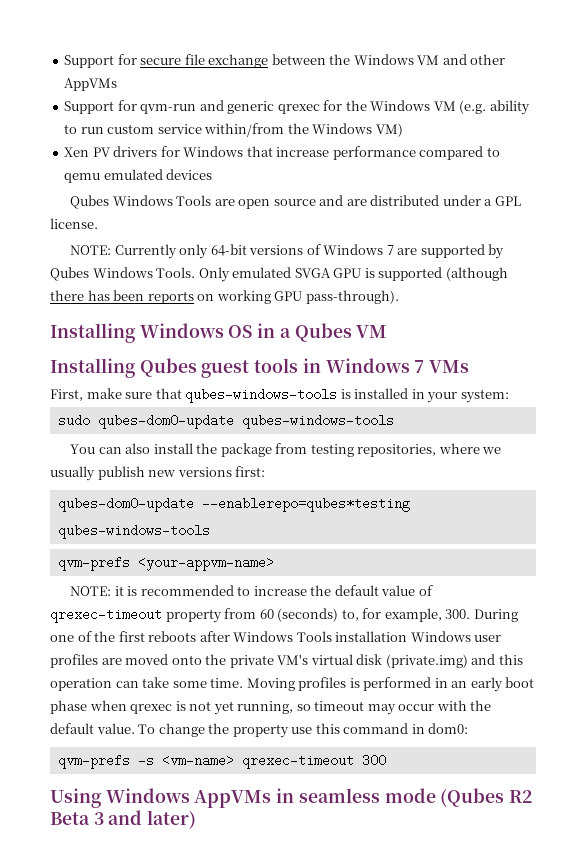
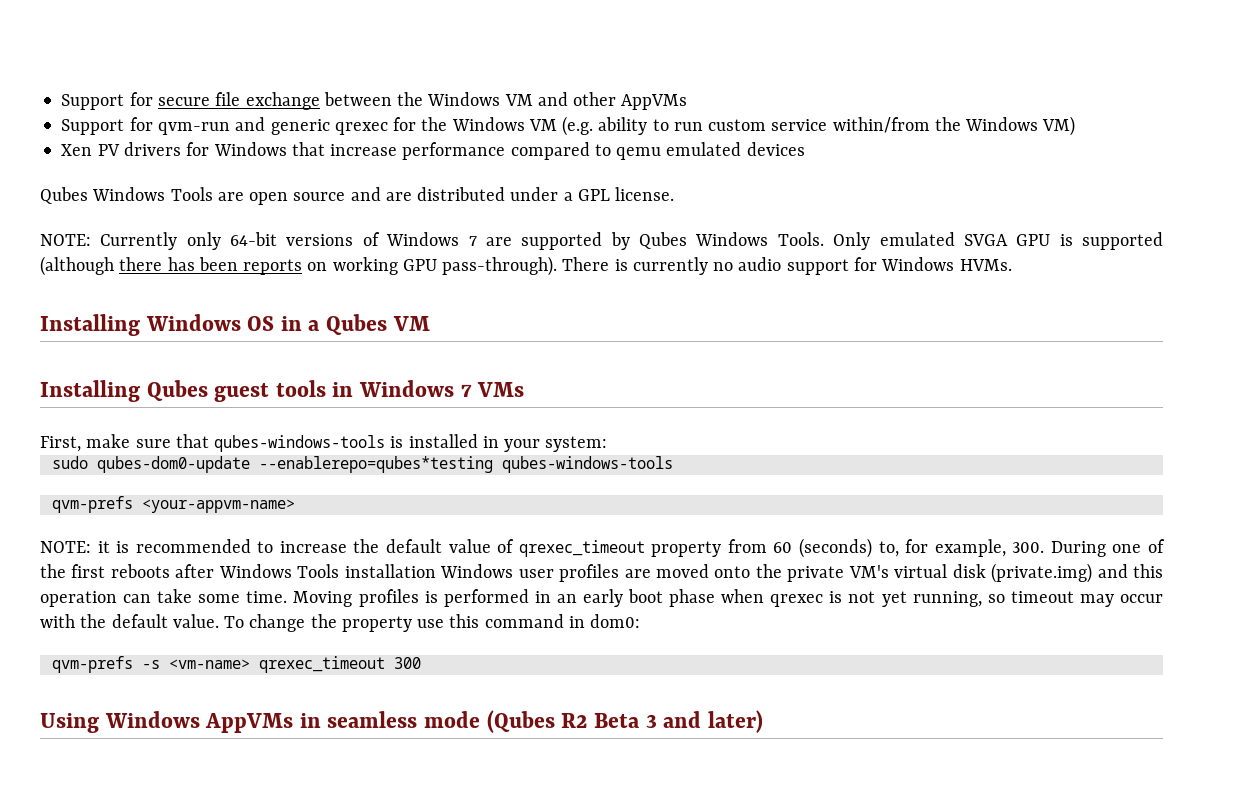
(399, 297) none -> [562,257,1012,275] There is currently no audio support for Windows HVMs.
[241,414,394,429] [70,443,502,457] [50,466,266,481] [57,497,194,512] qubes-windows-tools // You can also install the package from testing repositories, where we usually publish new versions first: // qubes-dom0-update -> (250, 464) none
[50,608,162,623] qrexec-timeout -> [518,540,645,557] qrexec_timeout
[241,754,354,769] qrexec-timeout -> [258,656,385,673] qrexec_timeout

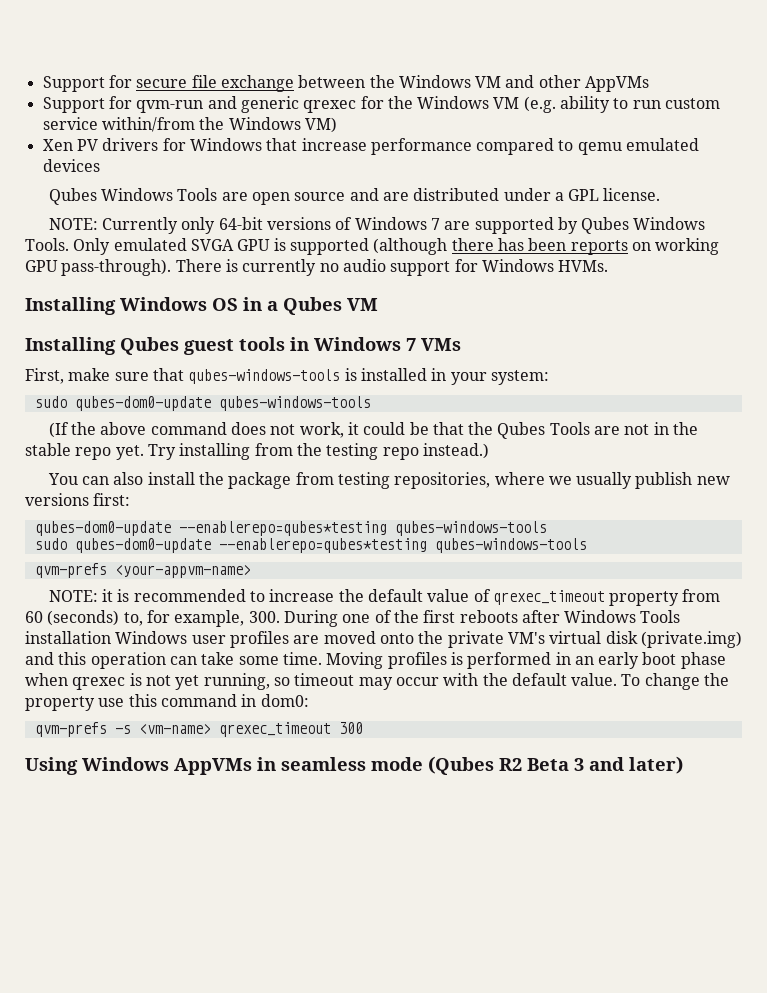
(608, 444) none -> [34,396,371,411] [48,422,699,439] [25,443,489,460] [47,472,730,489] [25,493,131,506] [34,521,547,536] // sudo qubes-dom0-update qubes-windows-tools // (If the above command does not work, it could be that the Qubes Tools are not in the stable repo yet. Try installing from the testing repo instead.) // You can also install the package from testing repositories, where we usually publish new versions first: // qubes-dom0-update --enablerepo=qubes*testing qubes-windows-tools

